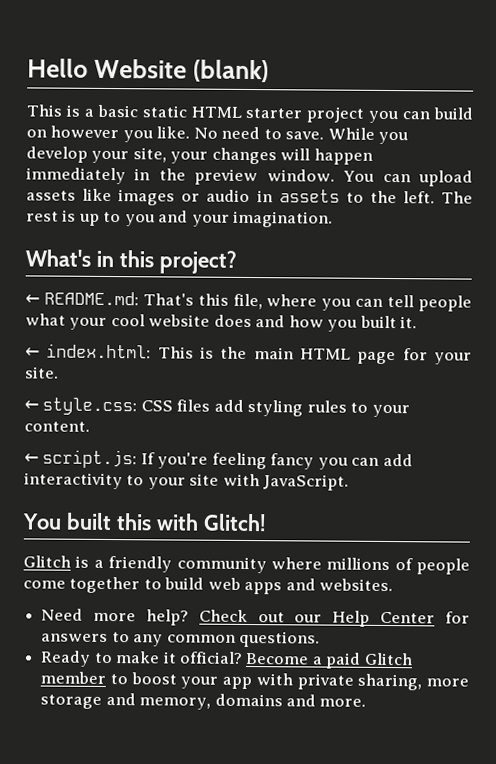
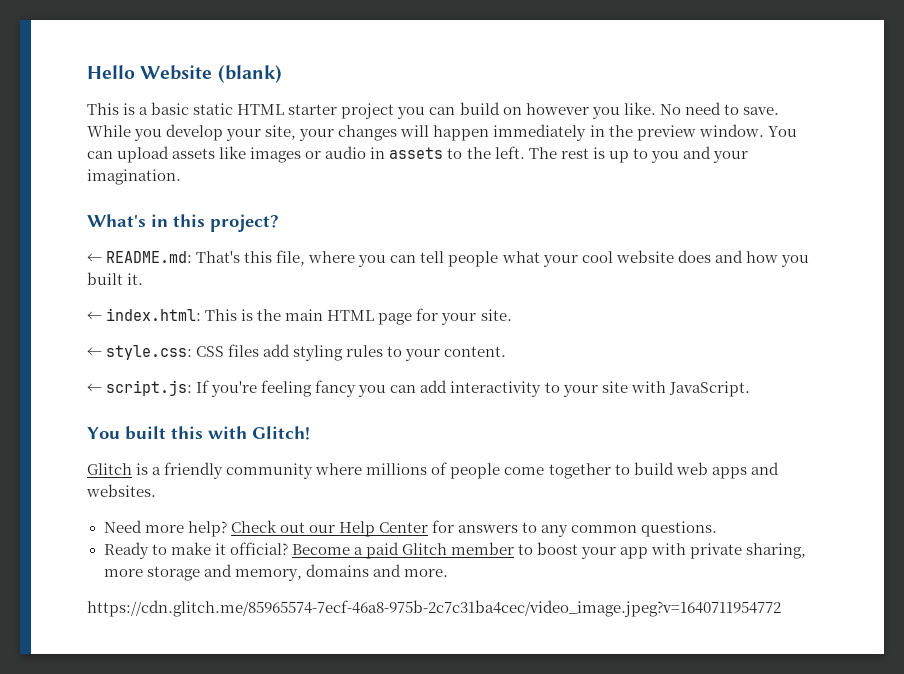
(367, 702) none -> [87,600,781,617] // https://cdn.glitch.me/85965574-7ecf-46a8-975b-2c7c31ba4cec/video_image.jpeg?v=1640711954772

